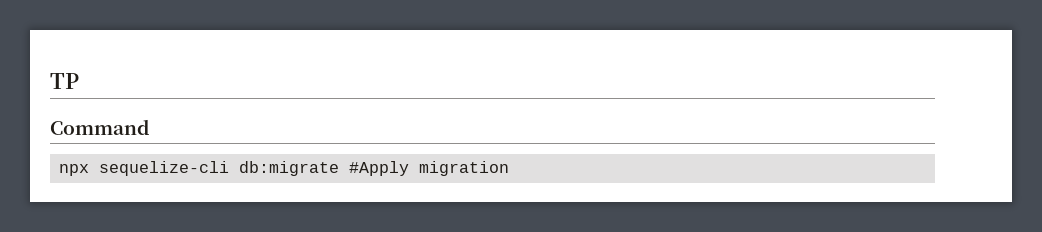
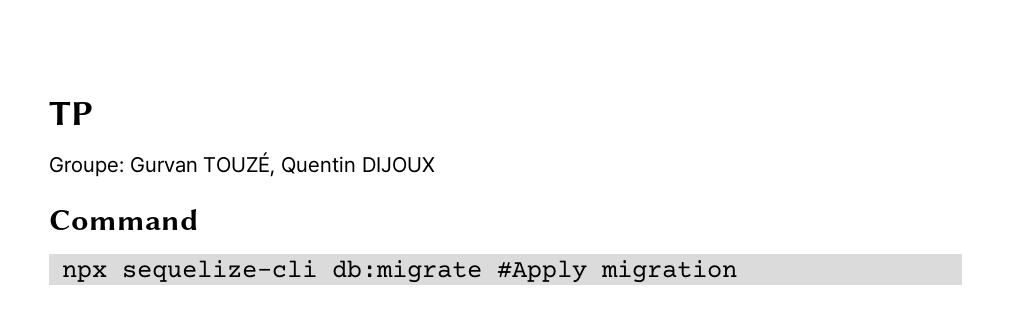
(79, 81) none -> [49,152,435,177] // Groupe: Gurvan TOUZÉ, Quentin DIJOUX

